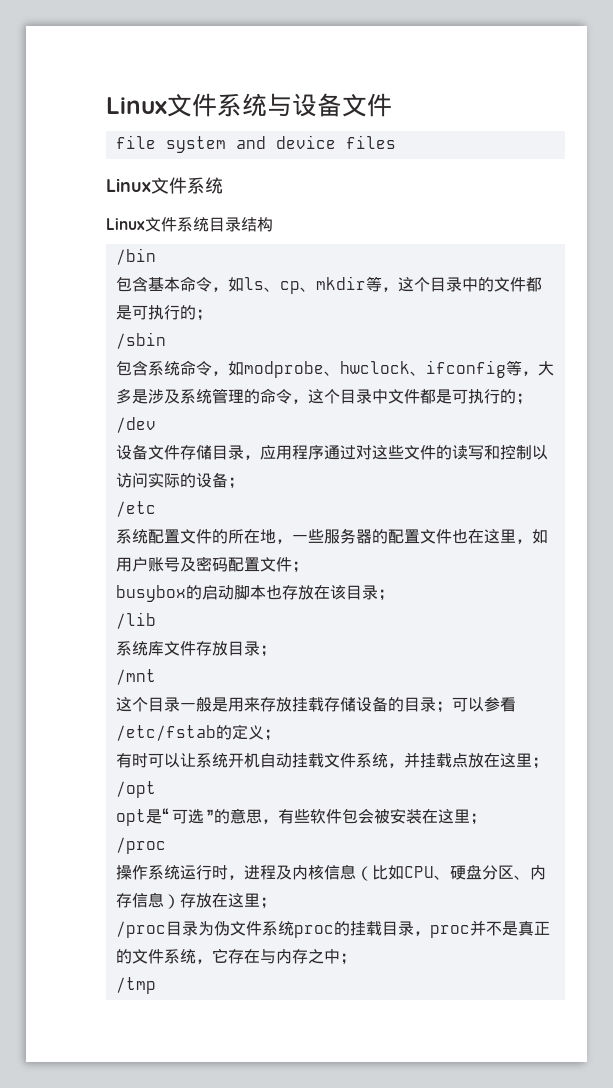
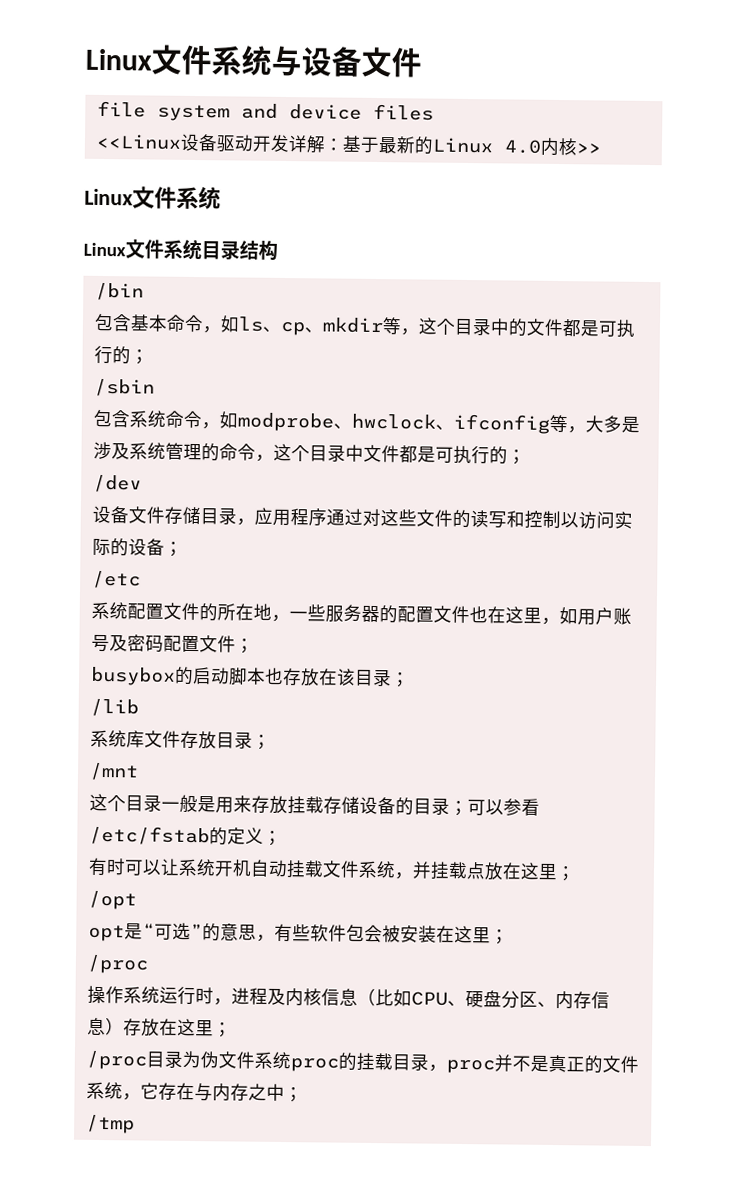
(396, 142) none -> [96,133,601,157] // <<Linux设备驱动开发详解：基于最新的Linux 4.0内核>>

